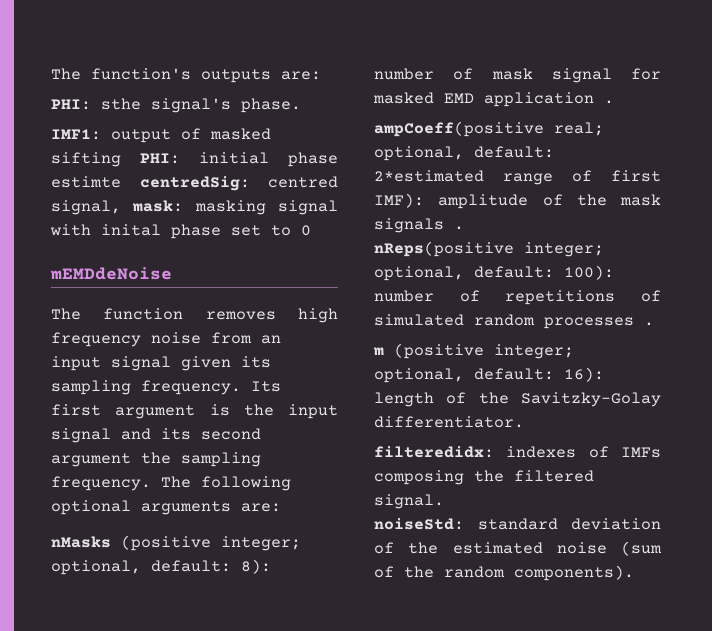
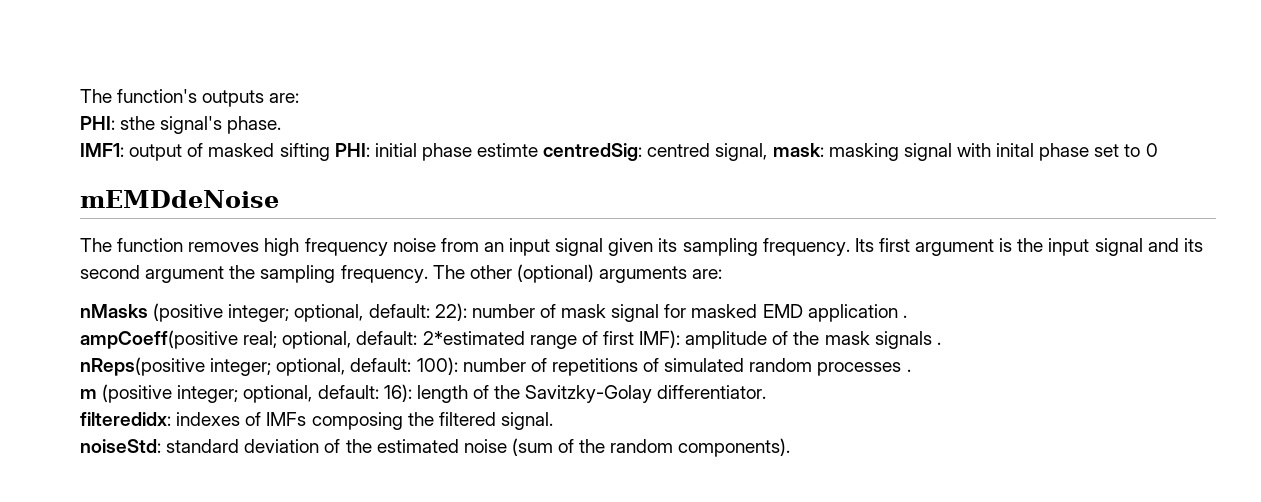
[201,476,291,491] [51,500,131,515] following optional -> [469,264,594,283] other (optional)
[241,559,271,574] 8): -> [434,303,467,321] 22):

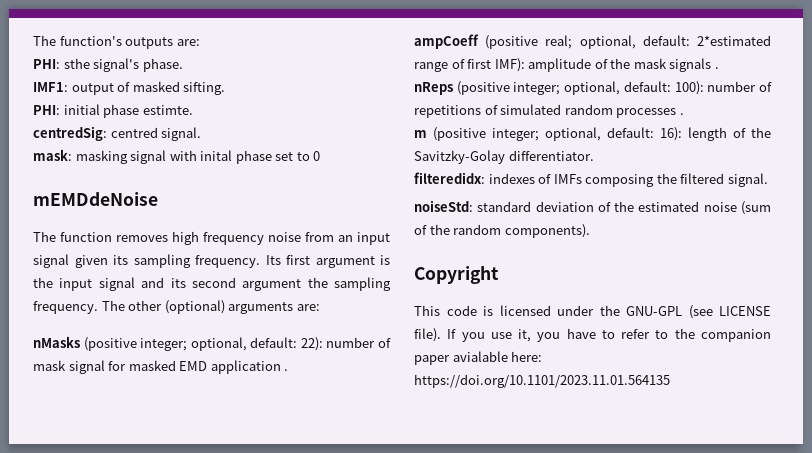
[279,143,330,161] sifting -> [183,82,226,95] sifting. //
[477,143,539,157] estimte -> [142,105,193,115] estimte. //
[715,143,768,161] signal, -> [161,127,202,141] signal. //
[80,330,238,349] ampCoeff(positive -> [414,34,539,49] ampCoeff (positive
[80,357,205,376] nReps(positive -> [414,81,510,95] nReps (positive
(791, 447) none -> [414,266,499,284] [414,305,771,319] [414,328,771,342] [414,351,543,365] [414,374,670,388] // Copyright // This code is licensed under the GNU-GPL (see LICENSE file). If you use it, you have to refer to the companion paper avialable here: https://doi.org/10.1101/2023.11.01.564135

